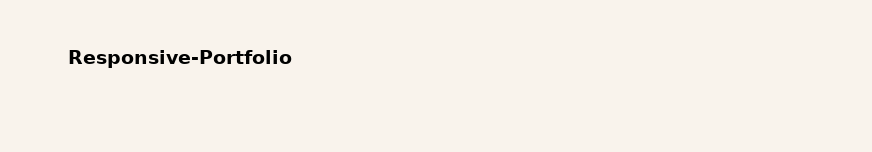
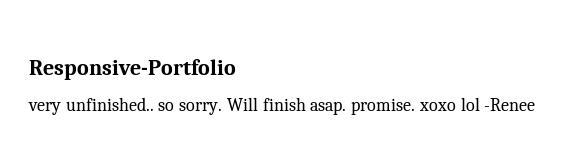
(292, 59) none -> [28,97,536,115] // very unfinished.. so sorry. Will finish asap. promise. xoxo lol -Renee

